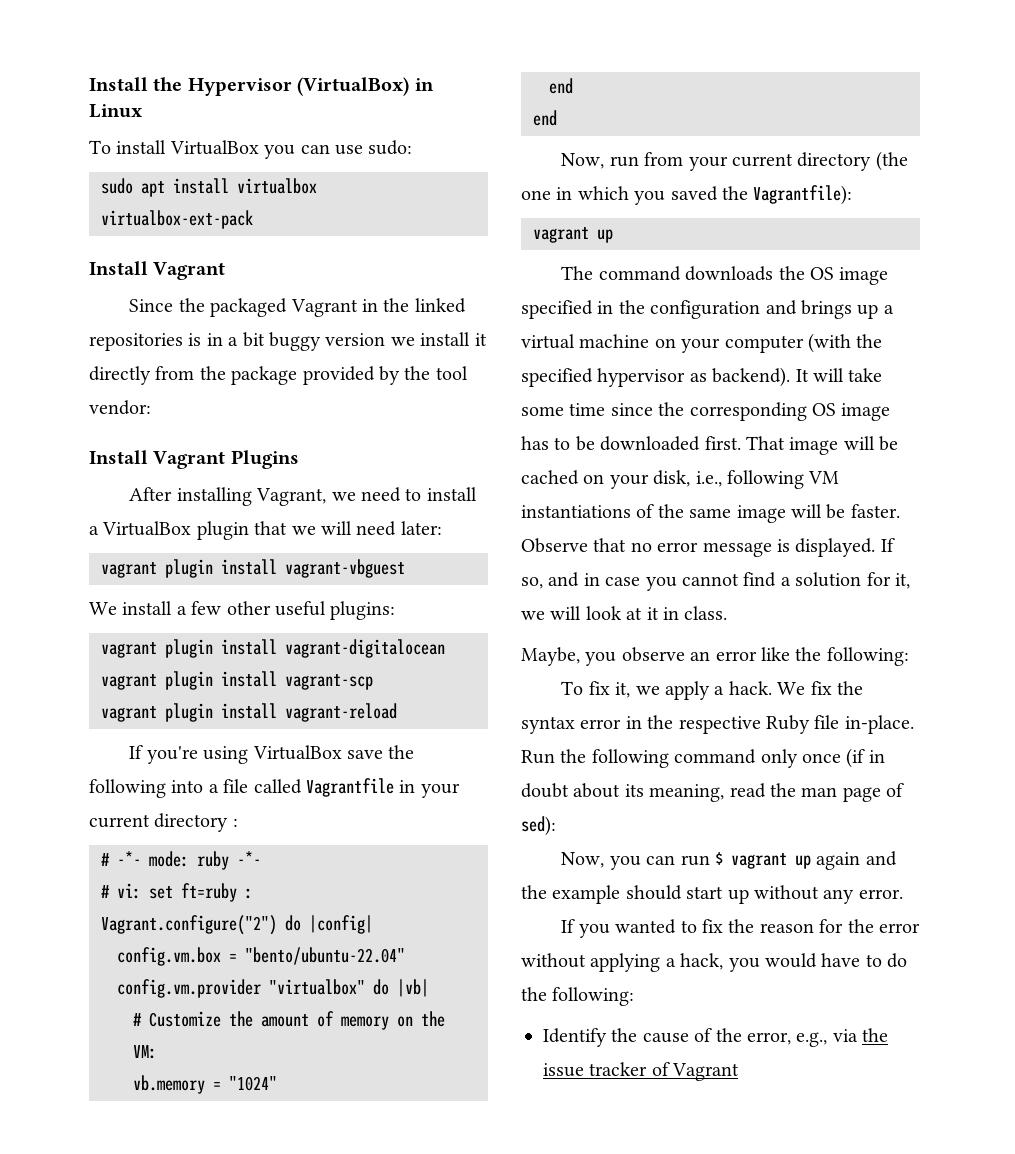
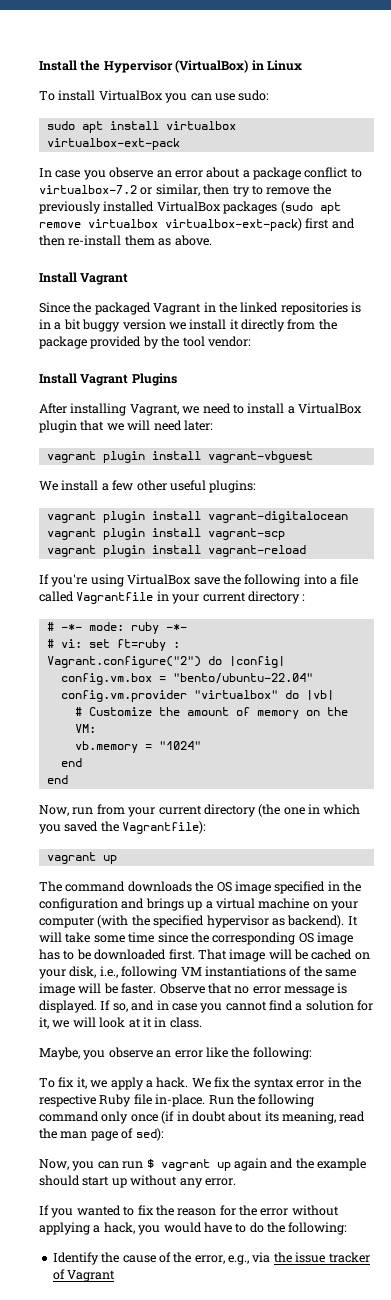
(253, 219) none -> [39,167,362,180] [39,184,331,197] [39,201,341,214] [39,218,355,231] [39,235,212,246] // In case you observe an error about a package conflict to virtualbox-7.2 or similar, then try to remove the previously installed VirtualBox packages (sudo apt remove virtualbox virtualbox-ext-pack) first and then re-install them as above.

